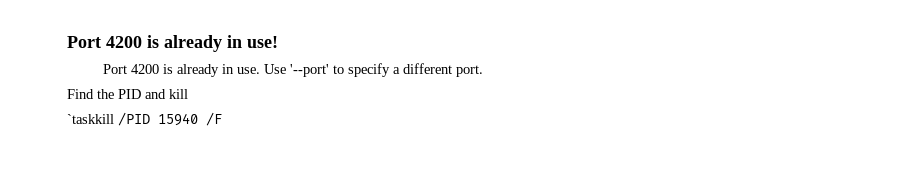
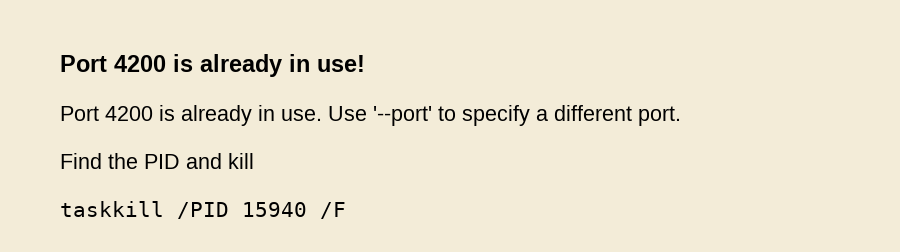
[67,114,114,124] `taskkill -> [60,201,164,217] taskkill

